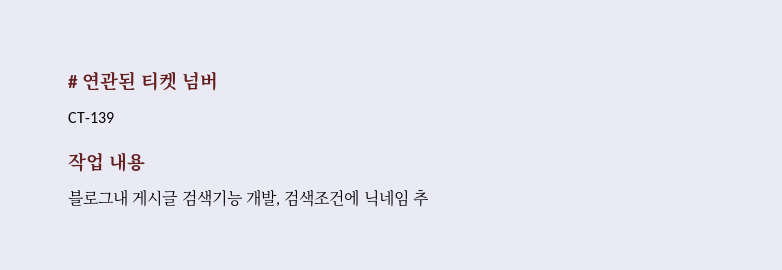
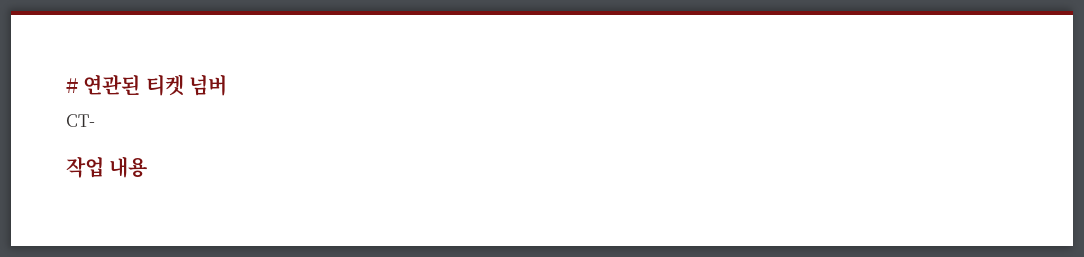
[68,112,114,123] CT-139 -> [66,114,95,127] CT-
[68,189,429,207] // 블로그내 게시글 검색기능 개발, 검색조건에 닉네임 추 -> (148, 167) none

